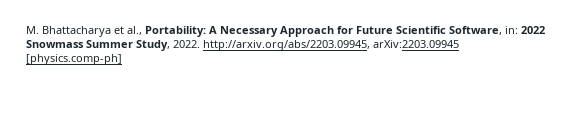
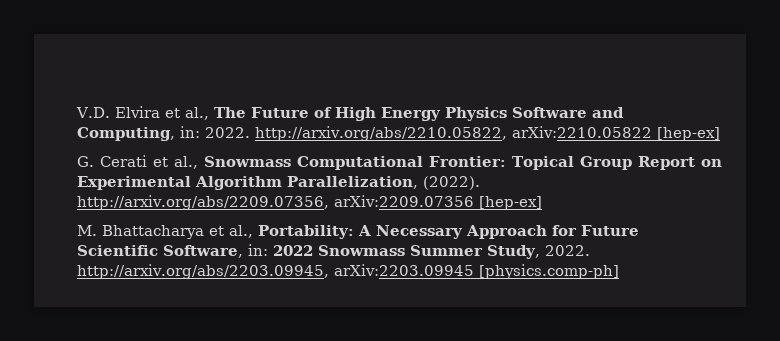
(26, 30) none -> [76,106,624,121] [77,126,720,141] [77,155,722,170] [77,176,480,190] [77,195,542,210] V.D. Elvira et al., The Future of High Energy Physics Software and Computing, in: 2022. http://arxiv.org/abs/2210.05822, arXiv:2210.05822 [hep-ex] // G. Cerati et al., Snowmass Computational Frontier: Topical Group Report on Experimental Algorithm Parallelization, (2022). http://arxiv.org/abs/2209.07356, arXiv:2209.07356 [hep-ex] //

